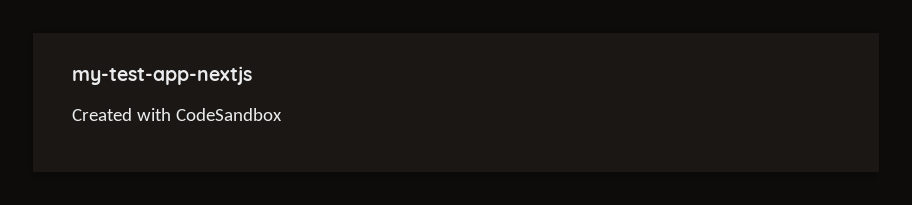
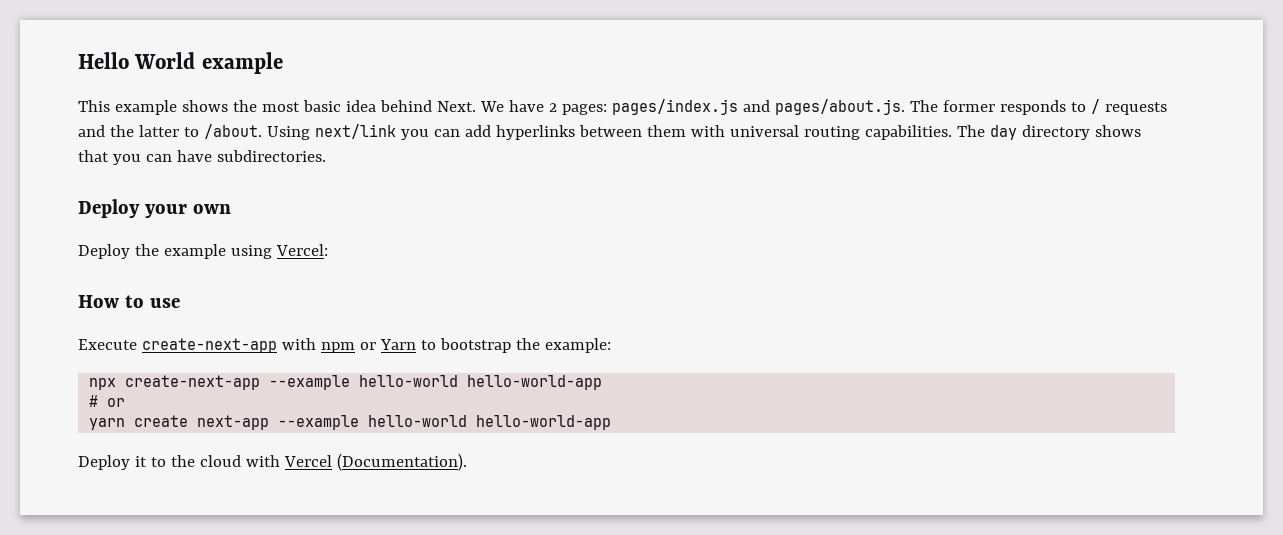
[72,66,252,85] [72,108,282,121] my-test-app-nextjs // Created with CodeSandbox -> [78,52,283,74] [78,99,1167,115] [78,124,1141,140] [78,150,326,165] [78,199,231,218] [78,244,328,259] [78,295,180,308] [78,338,611,353] [89,375,603,390] [89,395,126,407] [89,415,612,430] [78,453,467,471] Hello World example // This example shows the most basic idea behind Next. We have 2 pages: pages/index.js and pages/about.js. The former responds to / requests and the latter to /about. Using next/link you can add hyperlinks between them with universal routing capabilities. The day directory shows that you can have subdirectories. // Deploy your own // Deploy the example using Vercel: // How to use // Execute create-next-app with npm or Yarn to bootstrap the example: // npx create-next-app --example hello-world hello-world-app // # or // yarn create next-app --example hello-world hello-world-app // Deploy it to the cloud with Vercel (Documentation).

